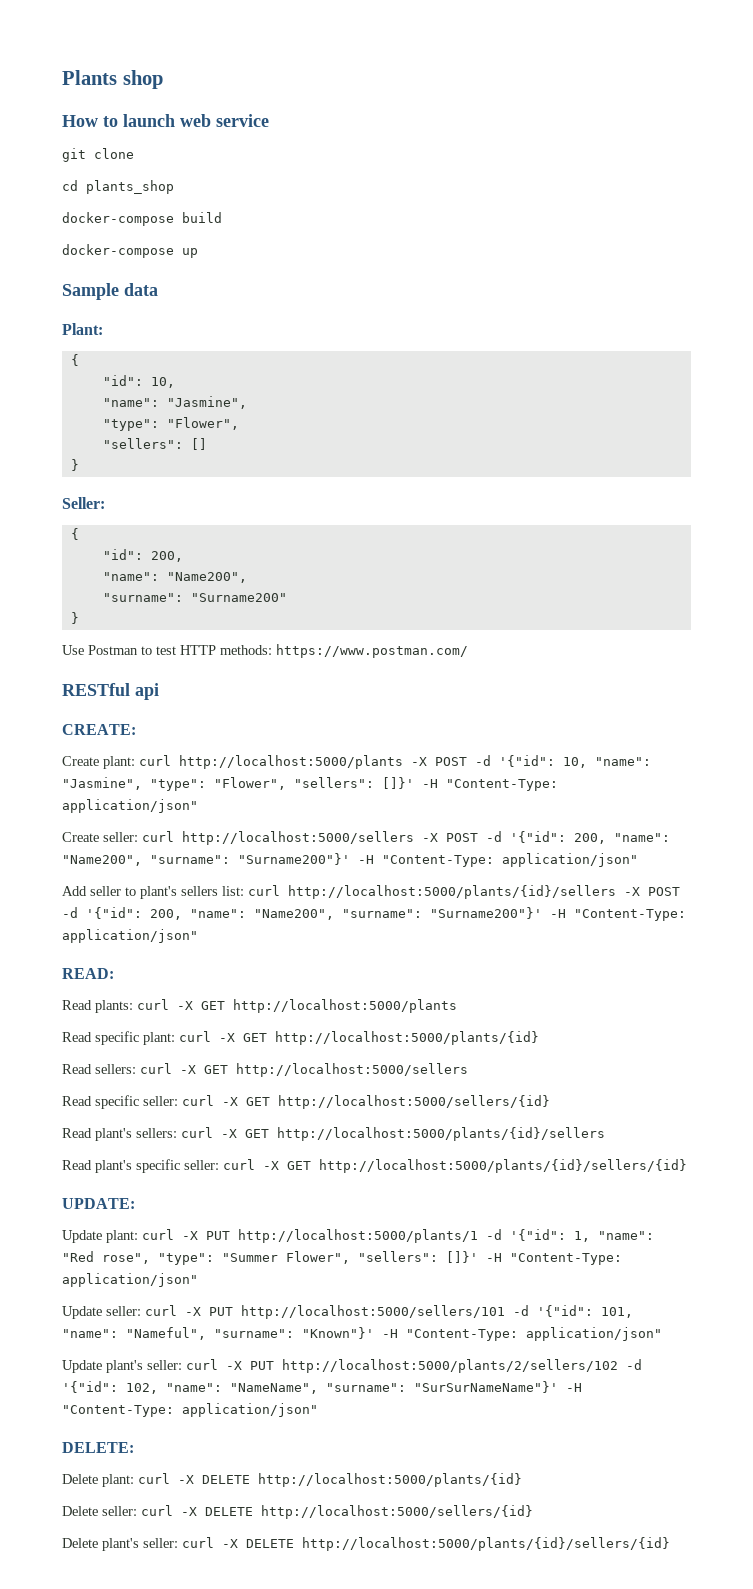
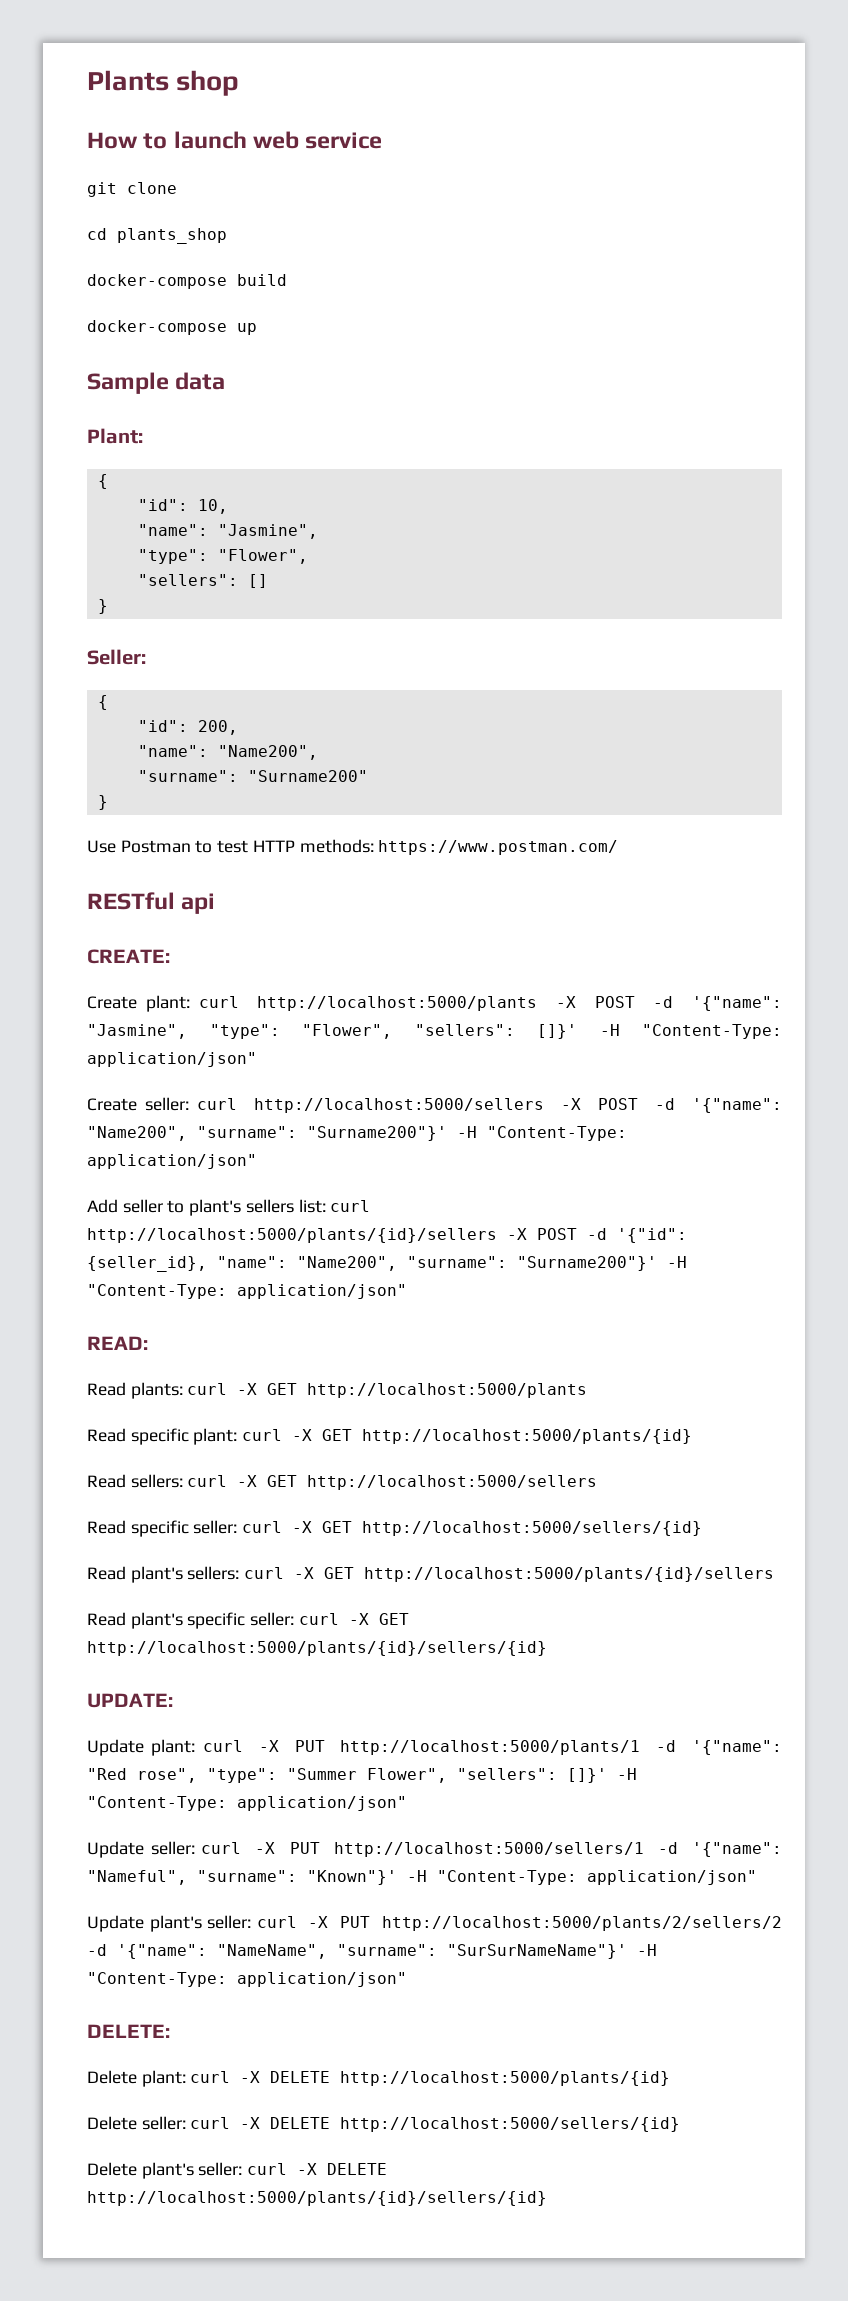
[499,755,651,768] '{"id": 10, "name": -> [691,996,782,1011] '{"name":
[510,831,670,844] '{"id": 200, "name": -> [692,1098,782,1113] '{"name":
[150,909,182,920] 200, -> [87,1256,207,1272] {seller_id},
[510,1229,654,1242] '{"id": 1, "name": -> [692,1740,782,1755] '{"name":
[241,1305,633,1319] [62,1329,118,1338] http://localhost:5000/sellers/101 -d '{"id": 101, "name": -> [333,1842,782,1857] http://localhost:5000/sellers/1 -d '{"name":
[282,1359,642,1373] [62,1381,222,1394] http://localhost:5000/plants/2/sellers/102 -d '{"id": 102, "name": -> [382,1916,782,1931] [87,1944,207,1959] http://localhost:5000/plants/2/sellers/2 -d '{"name":

